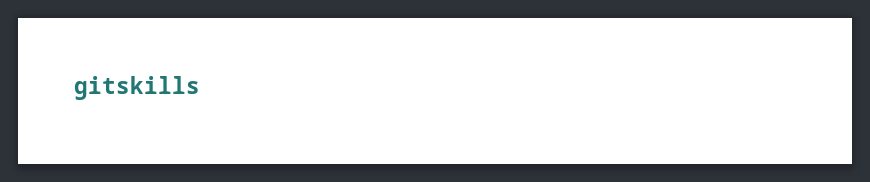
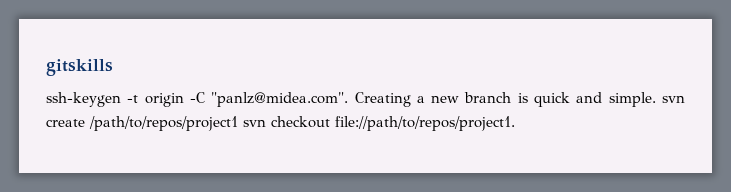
(200, 88) none -> [46,92,685,107] [46,116,515,131] // ssh-keygen -t origin -C "panlz@midea.com". Creating a new branch is quick and simple. svn create /path/to/repos/project1 svn checkout file://path/to/repos/project1.

